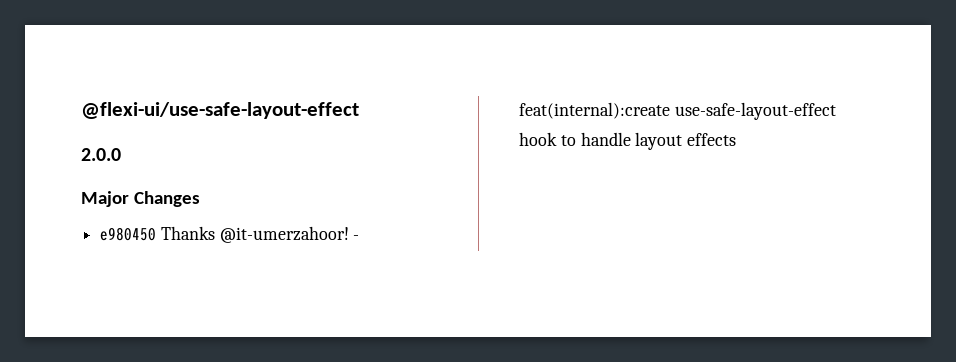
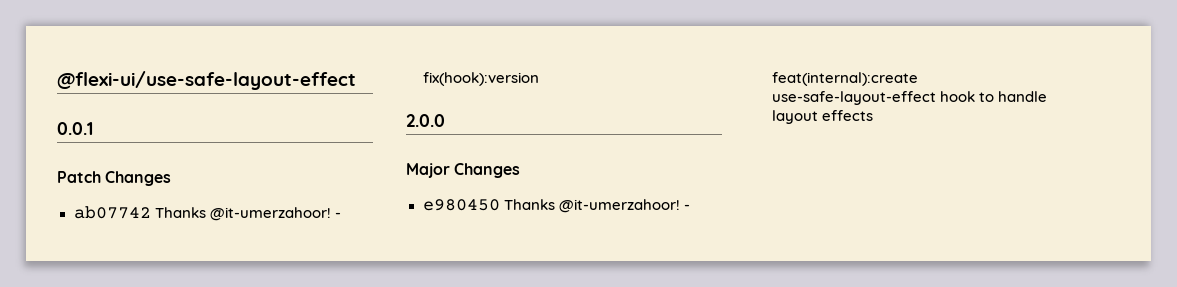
(359, 110) none -> [57,122,93,135] [57,171,172,186] [73,206,341,221] [422,72,539,86] // 0.0.1 // Patch Changes // ab07742 Thanks @it-umerzahoor! - fix(hook):version

